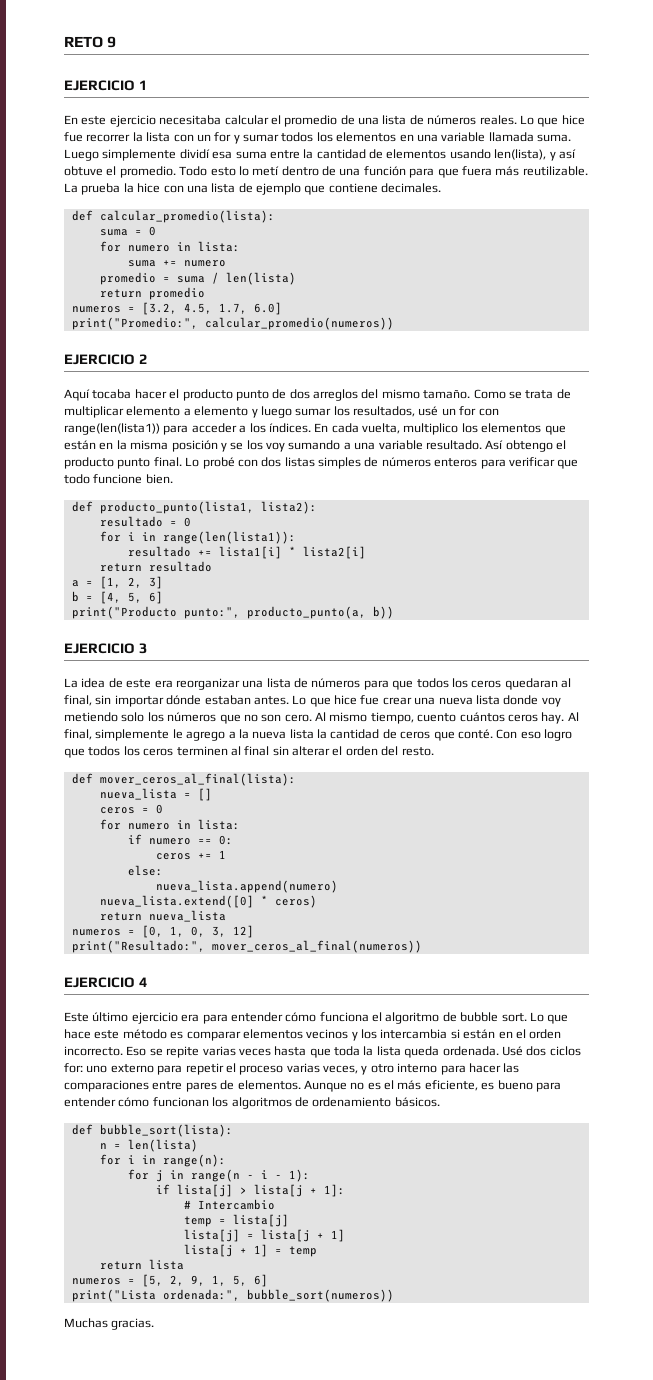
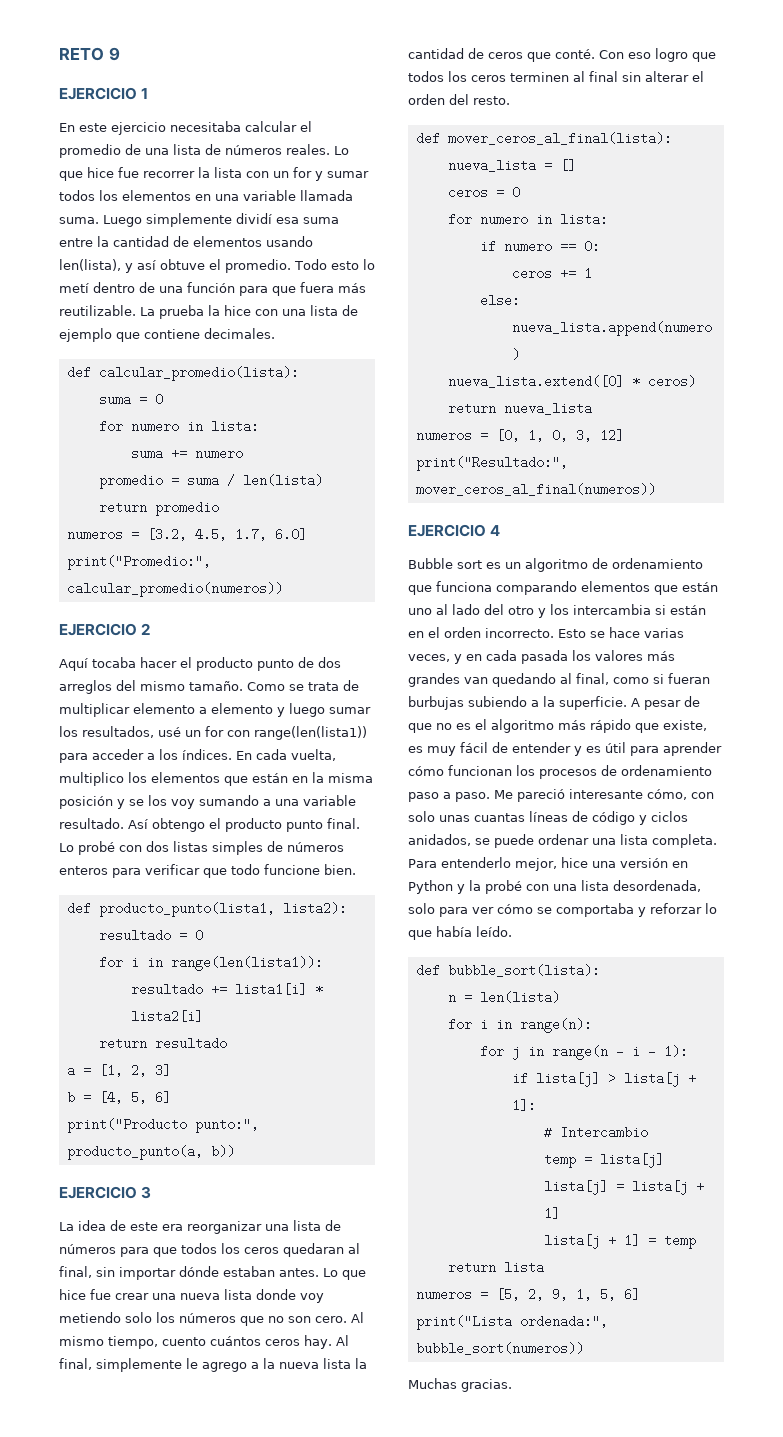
[64,1012,569,1024] [64,1029,349,1041] Este último ejercicio era para entender cómo funciona el algoritmo de bubble sort. Lo que hace este método es comparar elementos vecinos -> [408,558,703,572] [408,581,718,595] [408,604,534,615] Bubble sort es un algoritmo de ordenamiento que funciona comparando elementos que están uno al lado del otro
[126,1046,581,1058] [64,1063,520,1075] [64,1080,561,1092] [64,1097,116,1107] Eso se repite varias veces hasta que toda la lista queda ordenada. Usé dos ciclos for: uno externo para repetir el proceso varias veces, y otro interno para hacer las comparaciones entre pares de elementos. Aunque no es el más eficiente, es bueno para entender -> [558,627,684,638] [408,650,675,664] [408,673,710,687] [408,696,700,710] [408,719,707,733] [408,742,722,756] Esto se hace varias veces, y en cada pasada los valores más grandes van quedando al final, como si fueran burbujas subiendo a la superficie. A pesar de que no es el algoritmo más rápido que existe, es muy fácil de entender y es útil para aprender
[231,1097,440,1109] algoritmos de ordenamiento básicos. -> [539,765,712,779] [408,789,714,802] [408,811,688,825] [408,834,717,848] [408,857,688,871] [408,880,701,894] [408,903,717,917] [408,926,512,940] procesos de ordenamiento paso a paso. Me pareció interesante cómo, con solo unas cuantas líneas de código y ciclos anidados, se puede ordenar una lista completa. Para entenderlo mejor, hice una versión en Python y la probé con una lista desordenada, solo para ver cómo se comportaba y reforzar lo que había leído.

